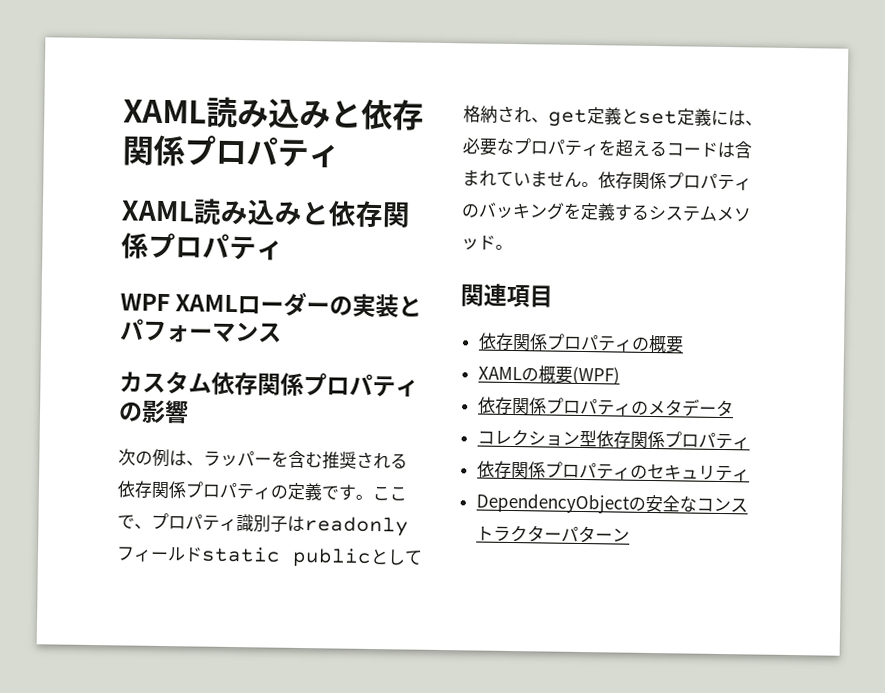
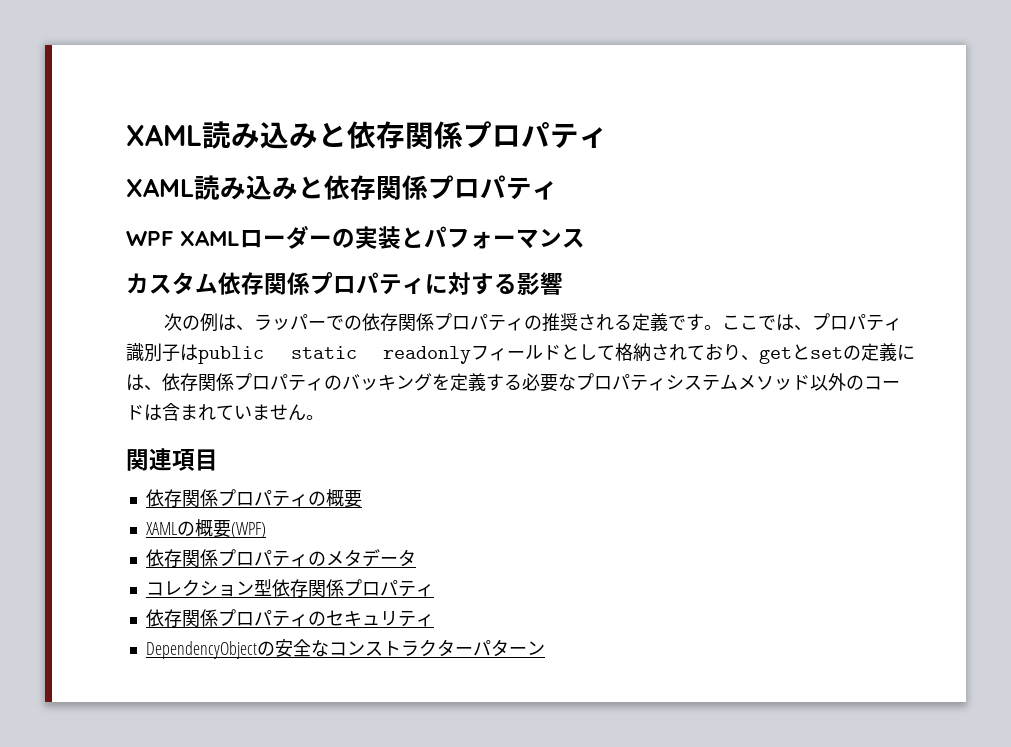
[118,401,143,422] の -> [425,272,517,295] に対する
[271,450,408,470] [117,480,289,500] を含む推奨される依存関係プロパティの -> [326,313,633,332] での依存関係プロパティの推奨される
(135, 521) none -> [776,314,795,331] は
(305, 524) none -> [198,346,357,364] public static
[201,546,372,568] static public -> (561, 352) none
[531,107,763,128] [462,137,752,159] [462,170,599,188] 、get定義とset定義には、必要なプロパティを超えるコードは含まれていません。 -> [687,343,915,364] [126,374,162,391] ており、getとsetの定義には、
[648,205,752,222] [461,235,496,251] システムメソッド -> [522,373,900,392] [126,403,306,421] 必要なプロパティシステムメソッド以外のコードは含まれていません

